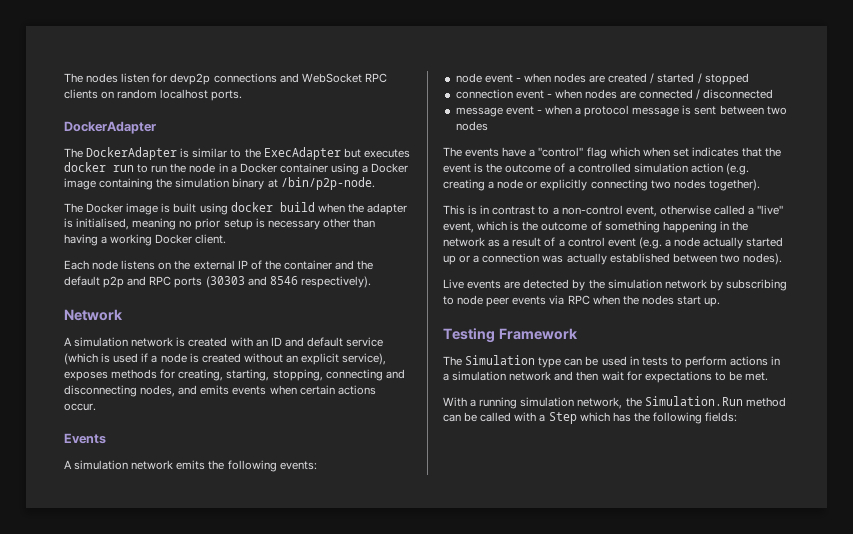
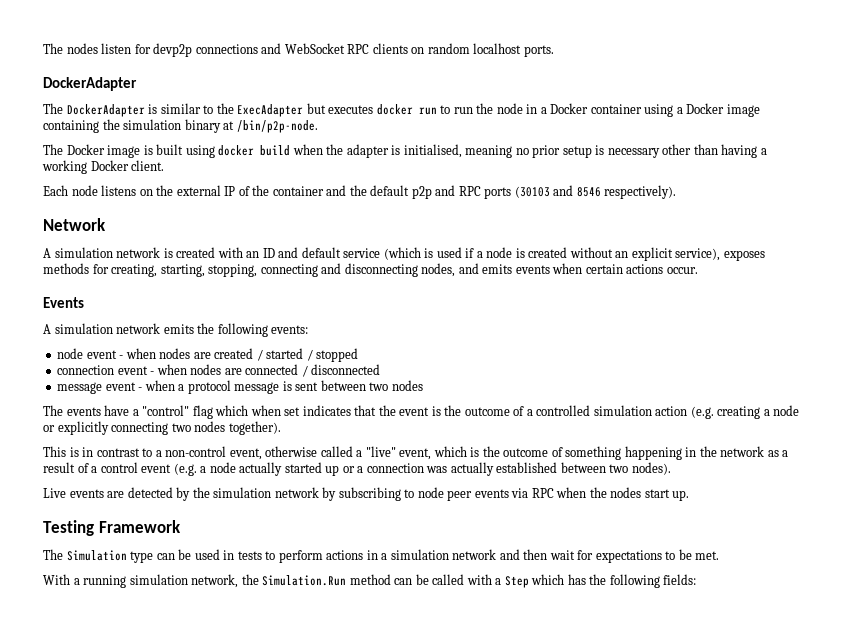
[205,276,245,288] (30303 -> [514,186,550,198] (30103

